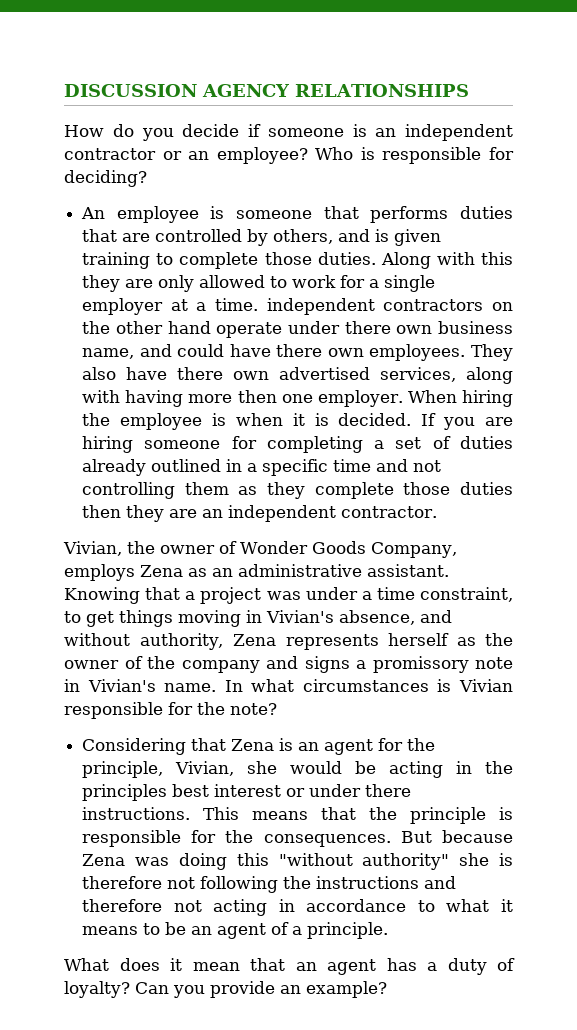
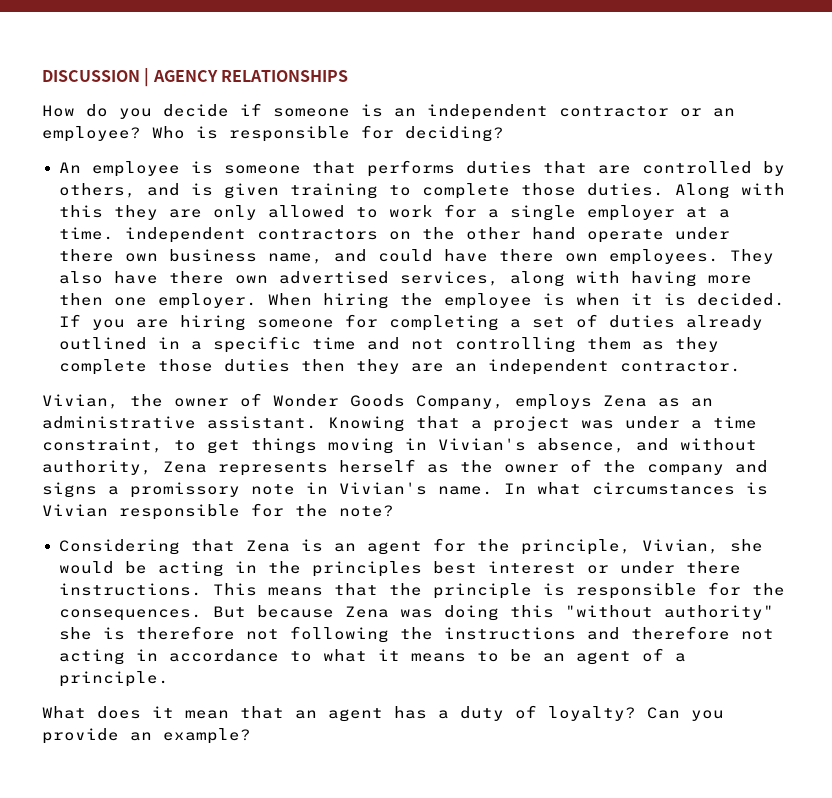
(197, 90) none -> [144,68,150,87] |

